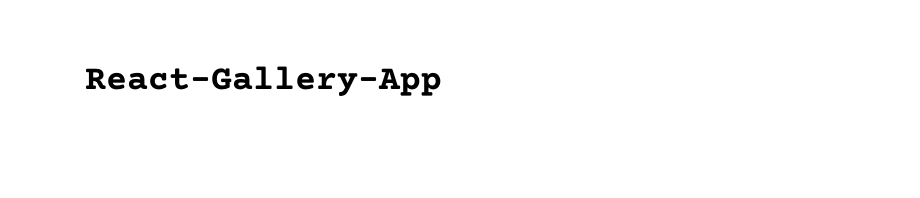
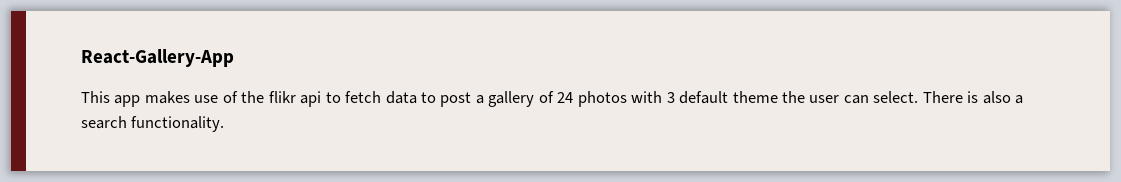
(442, 81) none -> [81,91,1024,107] [81,116,225,132] // This app makes use of the flikr api to fetch data to post a gallery of 24 photos with 3 default theme the user can select. There is also a search functionality.

